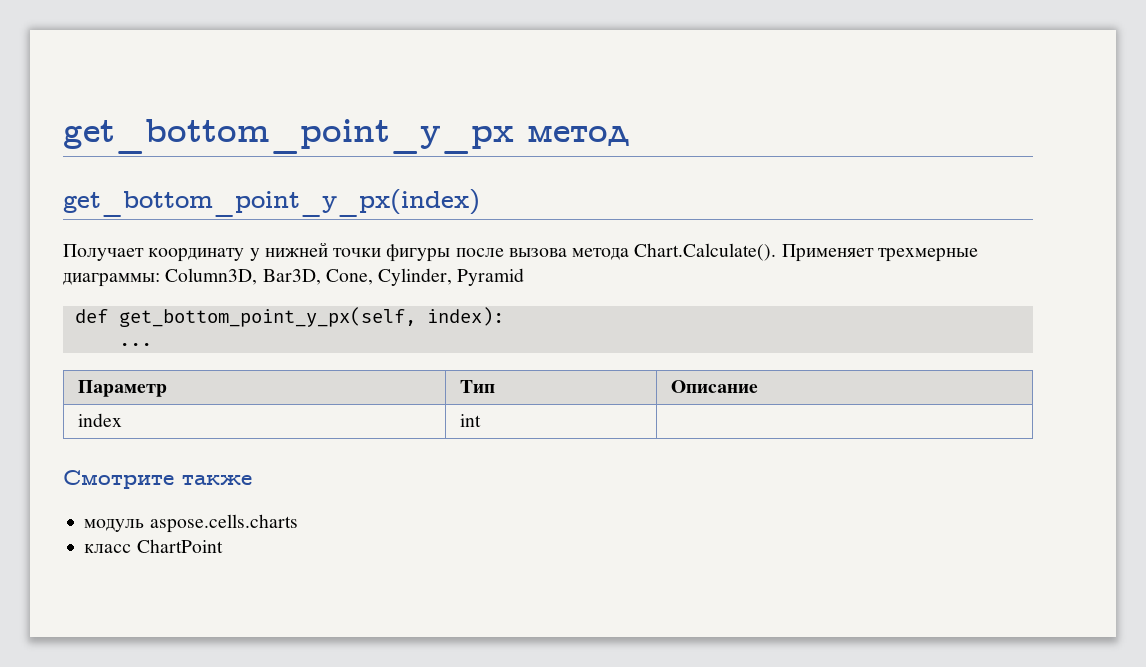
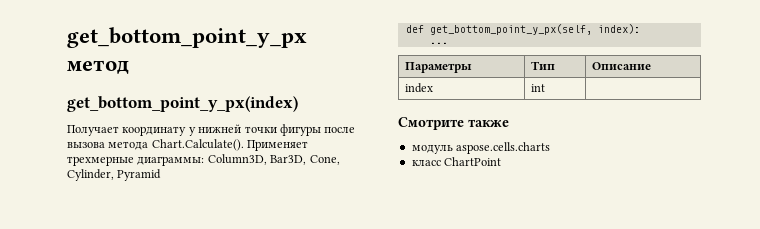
[78,380,168,397] Параметр -> [405,62,473,73] Параметры

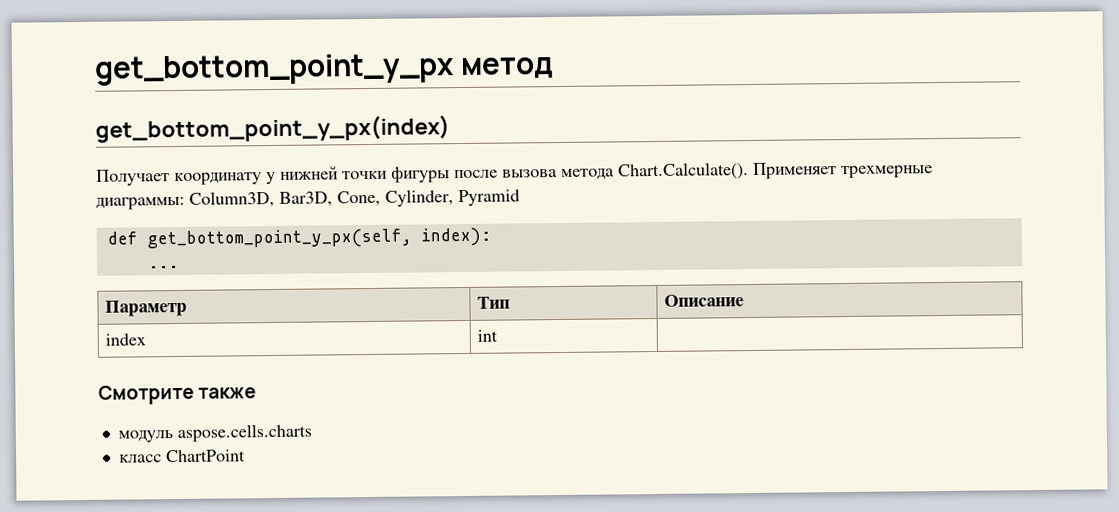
[405,62,473,73] Параметры -> [105,299,188,317] Параметр

